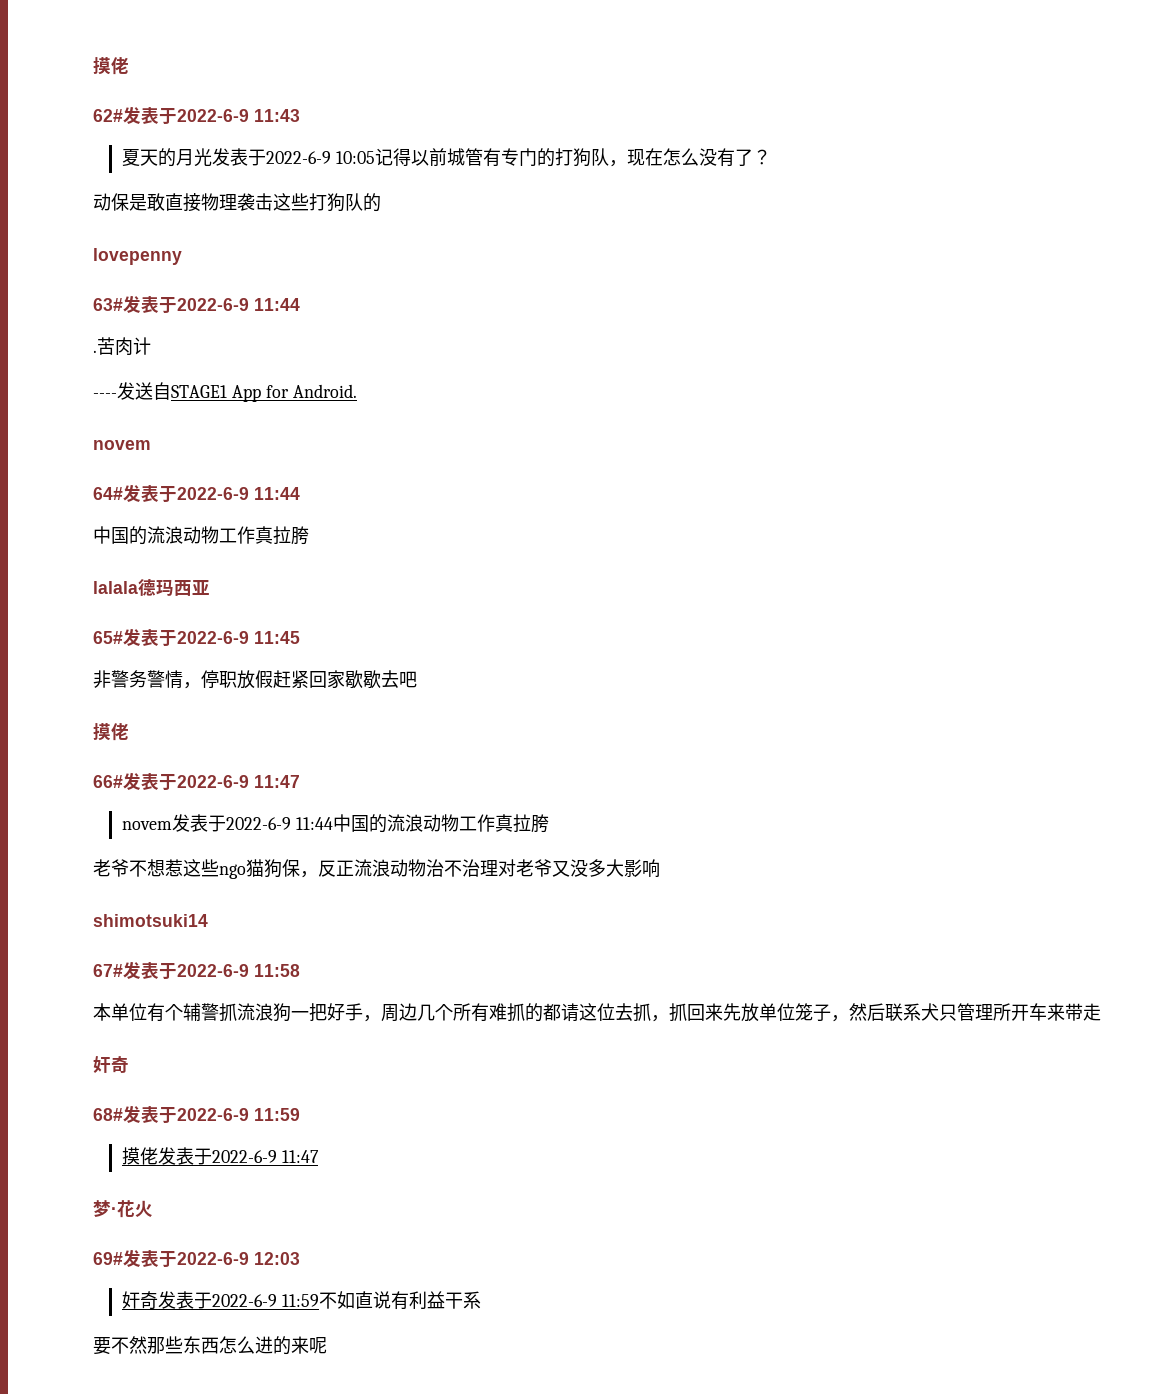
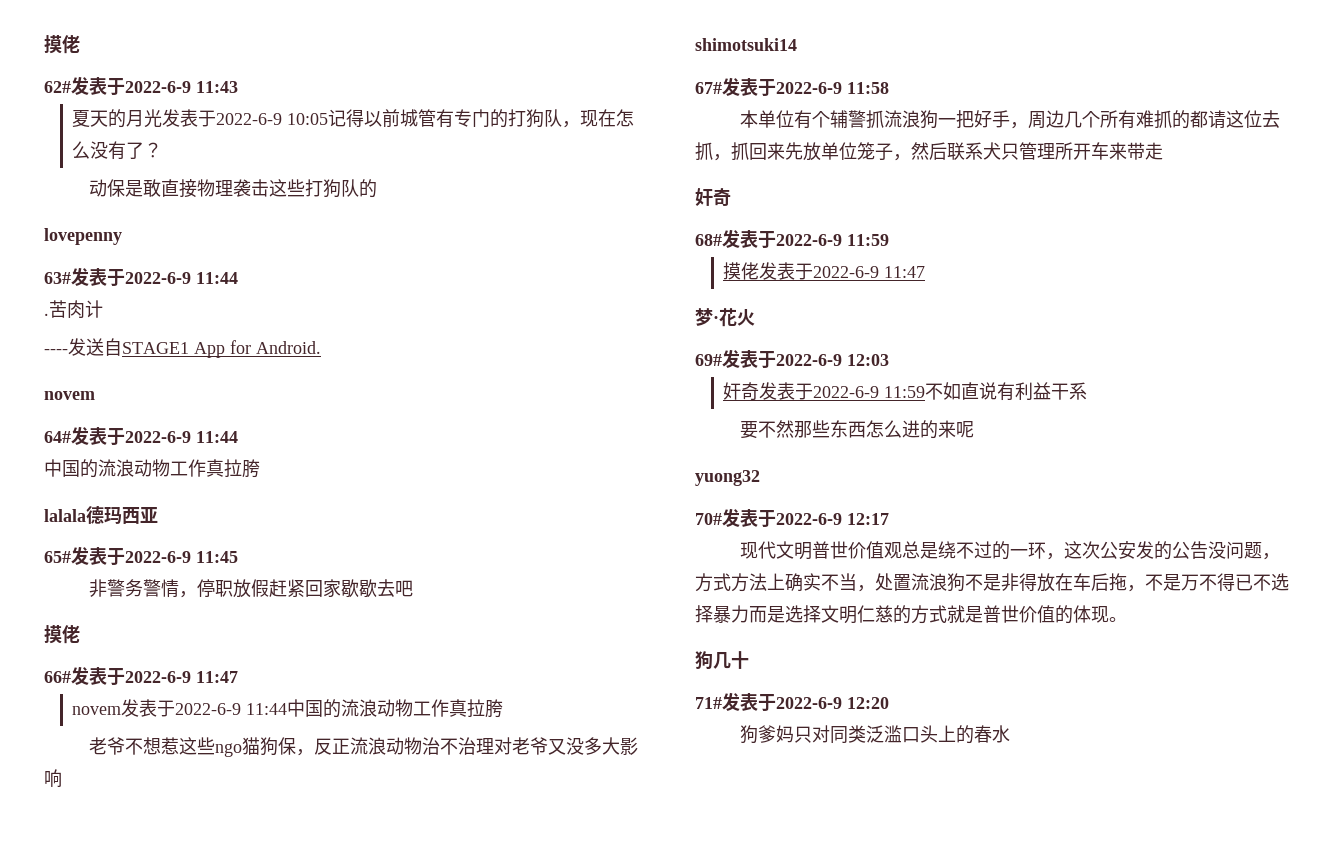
(327, 1345) none -> [695,470,760,486] [695,508,889,527] [739,541,1280,560] [695,573,1289,592] [695,605,1127,624] [695,651,749,670] [695,692,889,711] [739,725,1010,744] // yuong32 // 70#发表于2022-6-9 12:17 // 现代文明普世价值观总是绕不过的一环，这次公安发的公告没问题，方式方法上确实不当，处置流浪狗不是非得放在车后拖，不是万不得已不选择暴力而是选择文明仁慈的方式就是普世价值的体现。 // 狗几十 // 71#发表于2022-6-9 12:20 // 狗爹妈只对同类泛滥口头上的春水

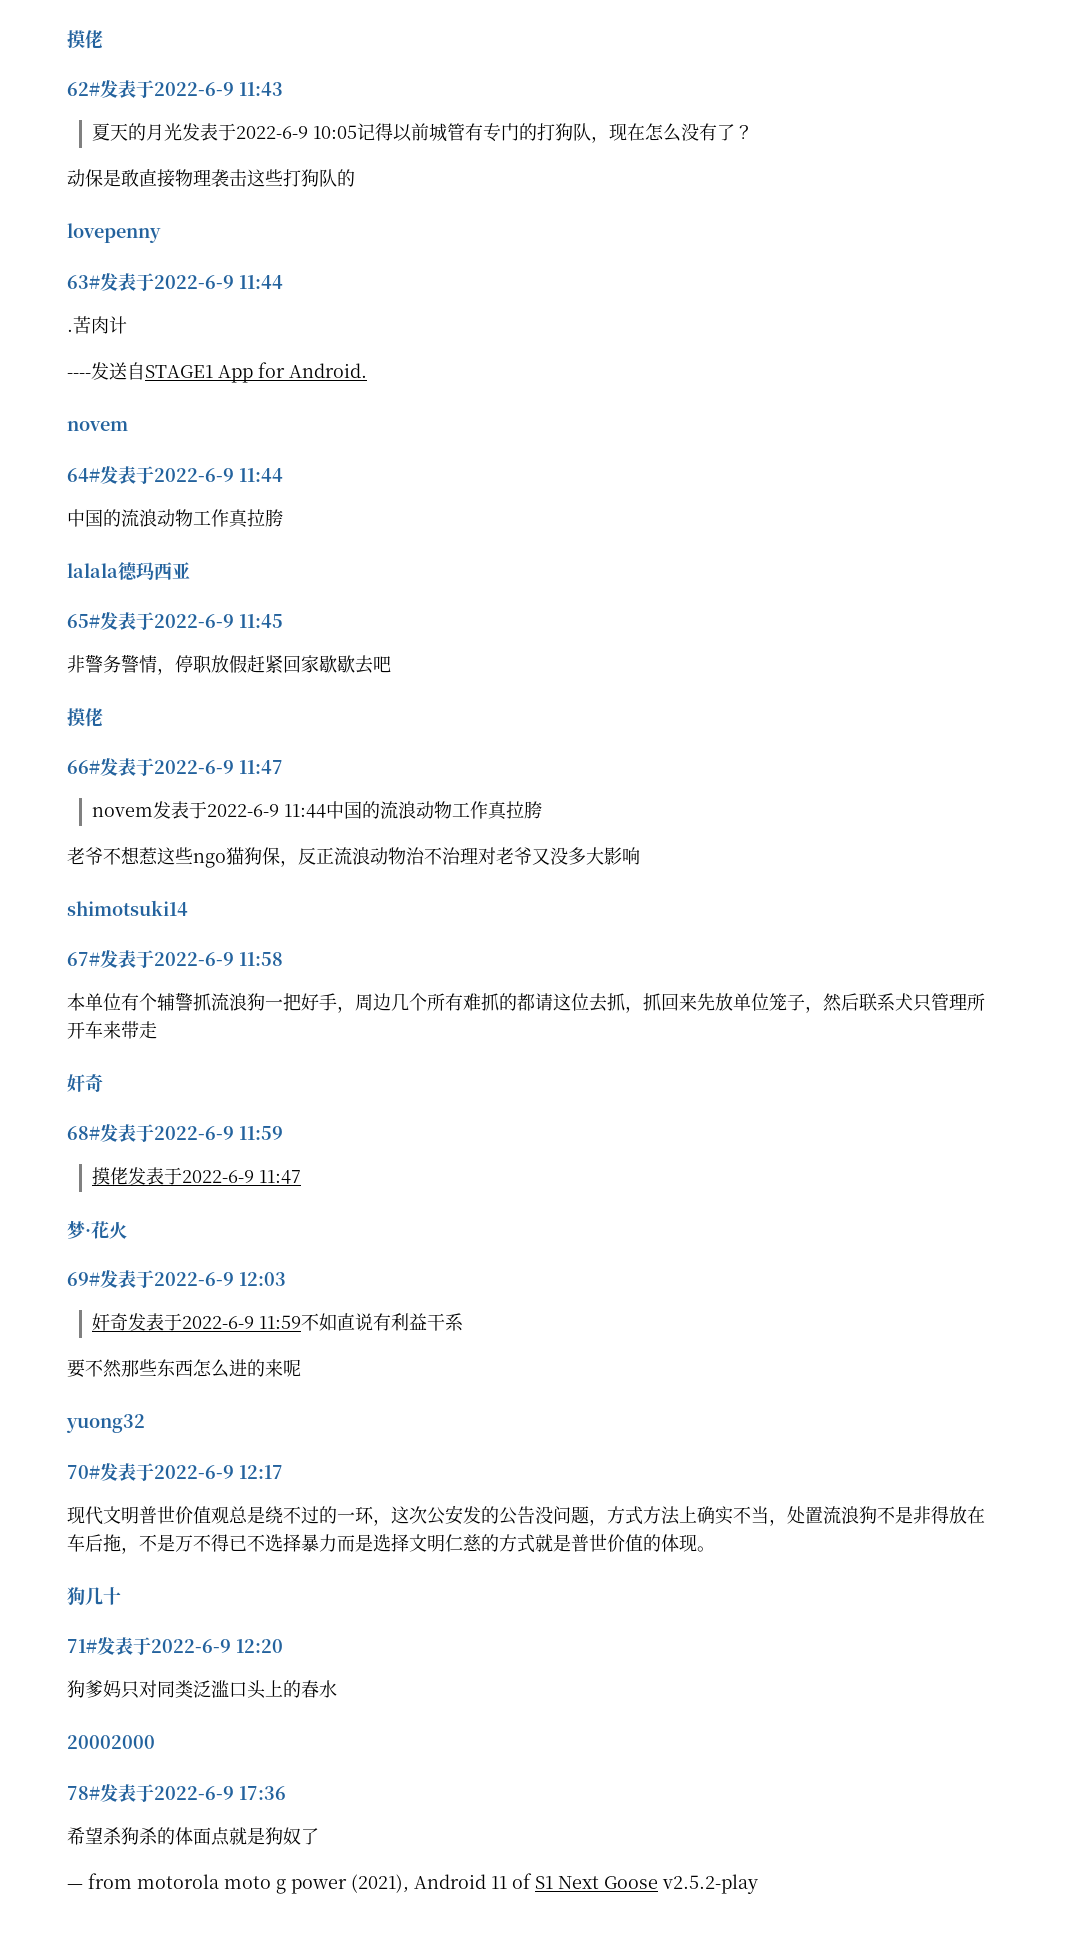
(1010, 734) none -> [67,1735,155,1749] [67,1784,286,1802] [67,1827,319,1846] [67,1873,758,1894] // 20002000 // 78#发表于2022-6-9 17:36 // 希望杀狗杀的体面点就是狗奴了 // — from motorola moto g power (2021), Android 11 of S1 Next Goose v2.5.2-play

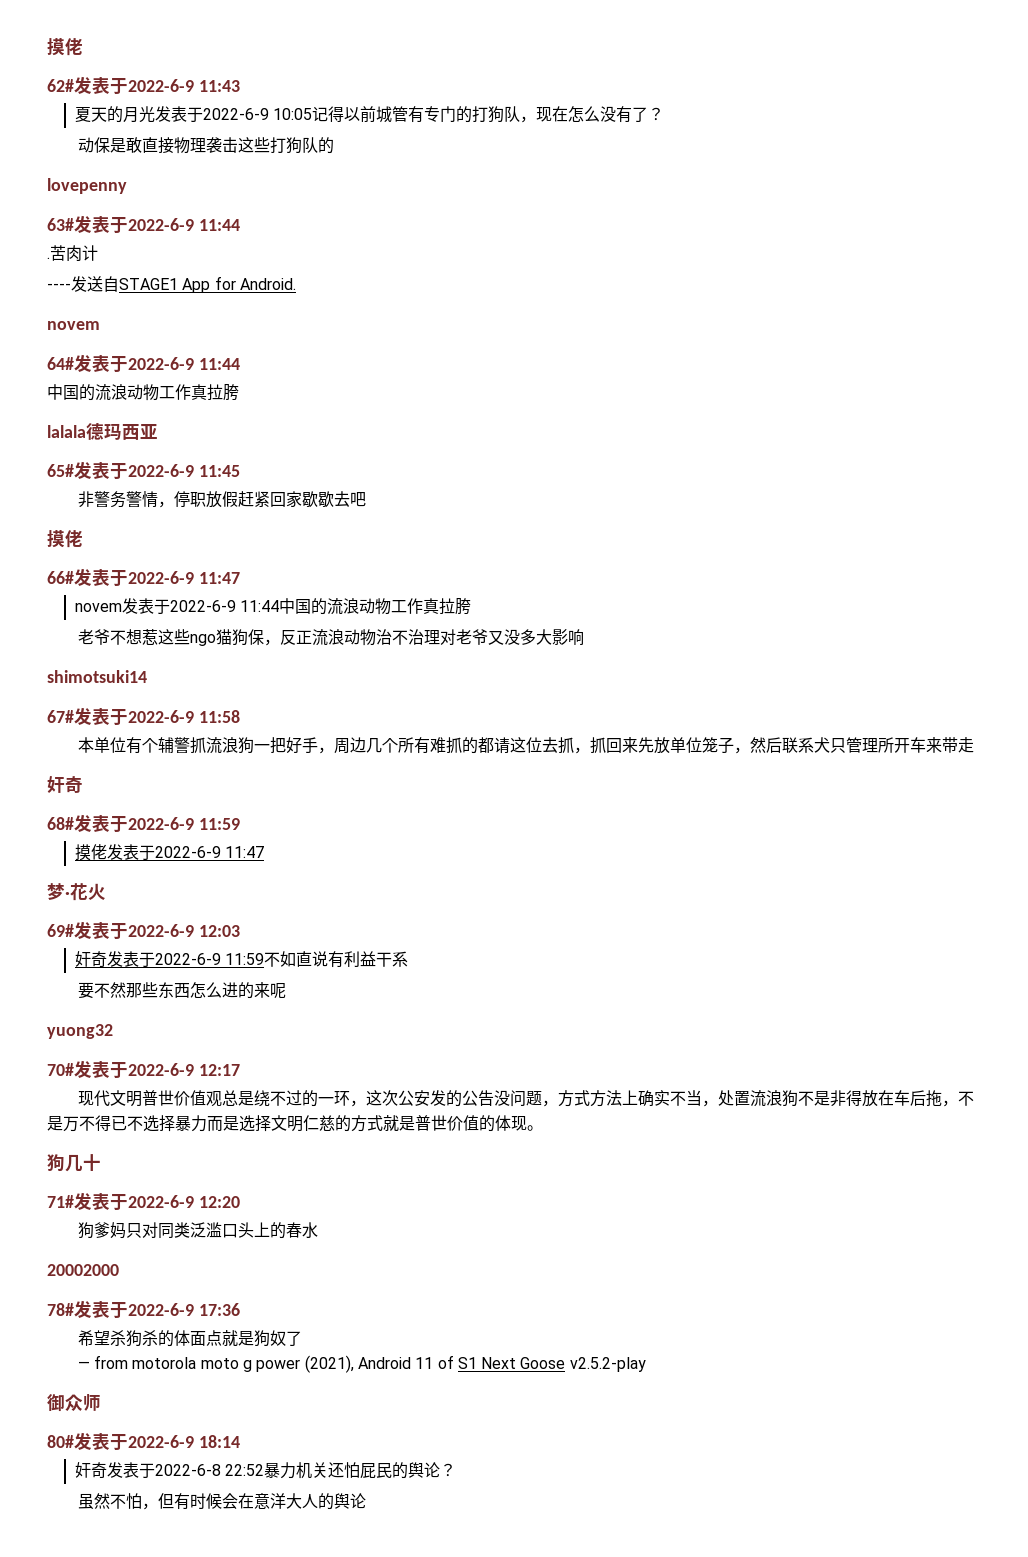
(758, 1884) none -> [47,1394,101,1412] [47,1432,240,1450] [74,1462,457,1479] [77,1493,366,1510] // 御众师 // 80#发表于2022-6-9 18:14 // 奸奇发表于2022-6-8 22:52暴力机关还怕屁民的舆论？ // 虽然不怕，但有时候会在意洋大人的舆论

